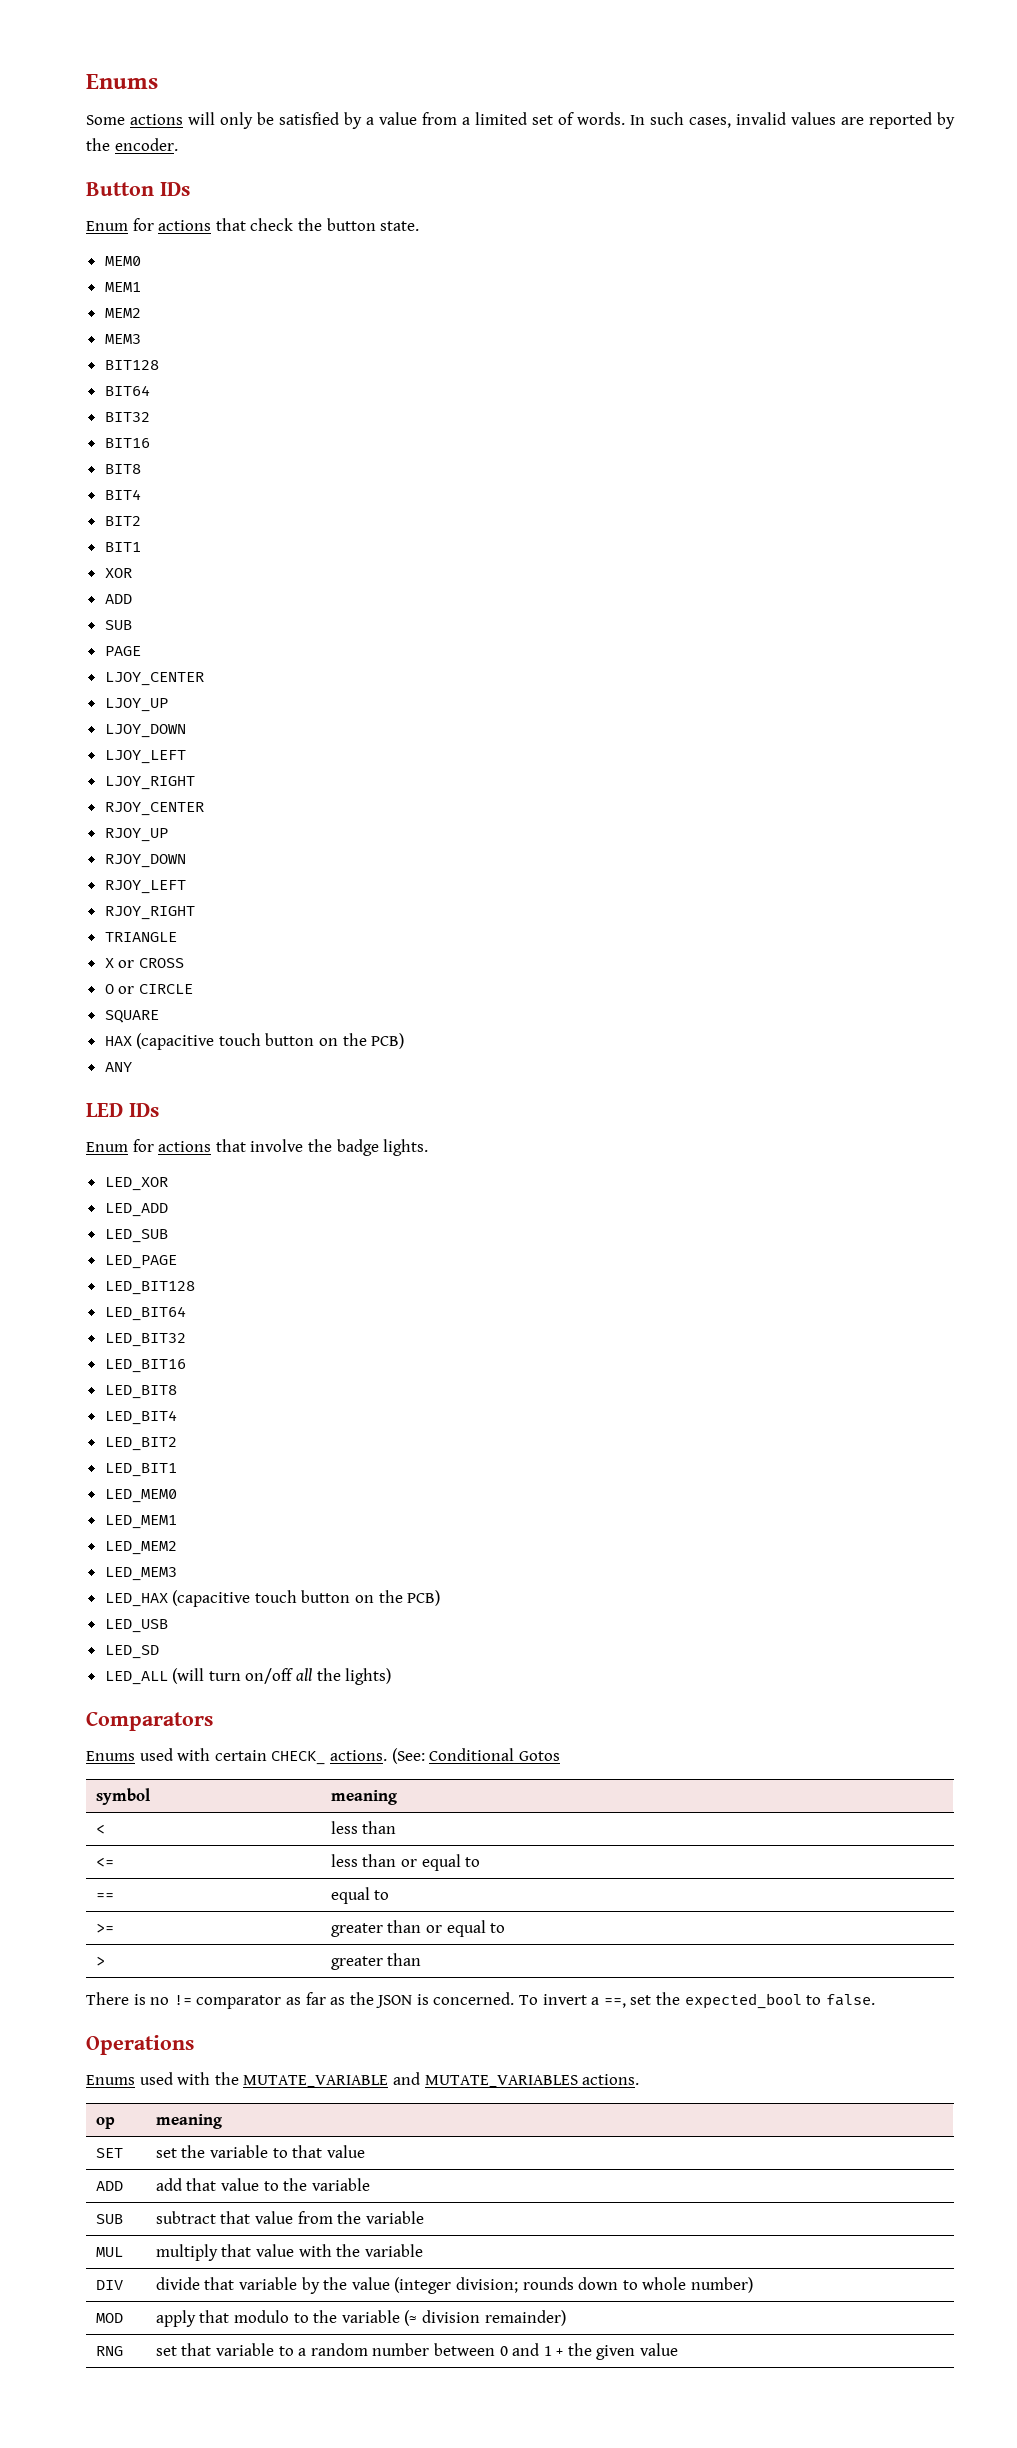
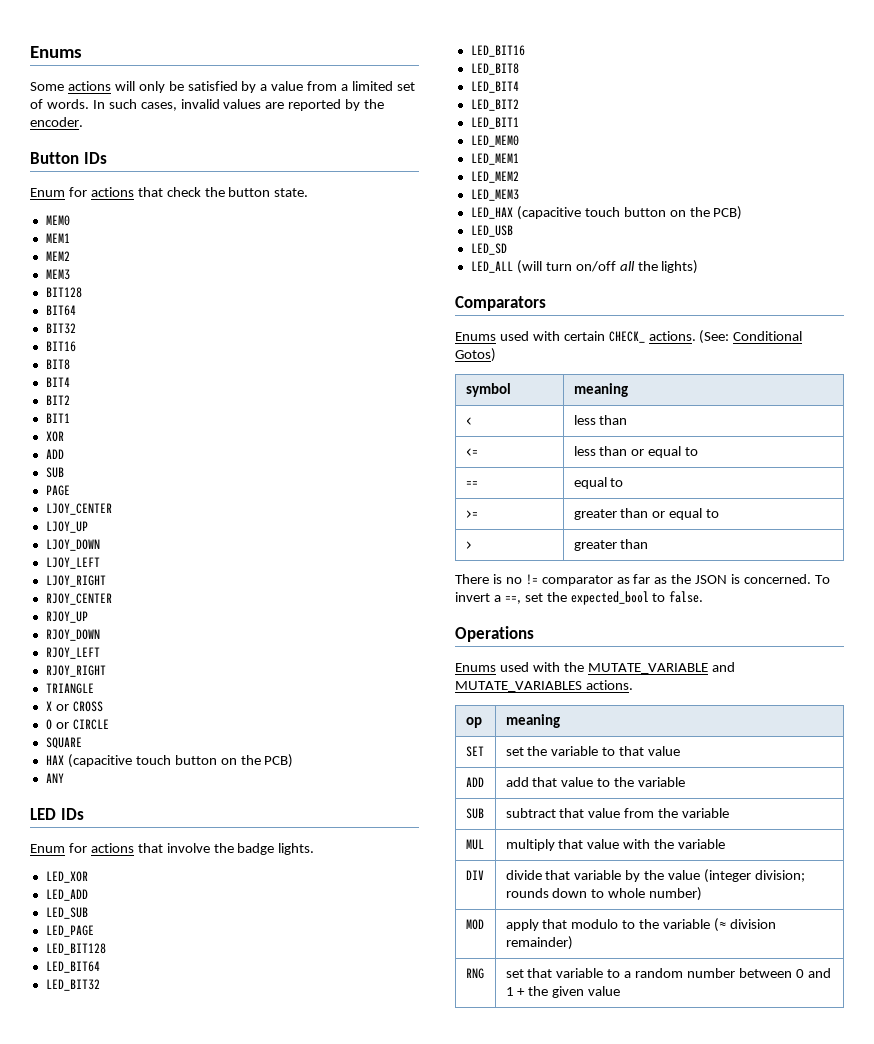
[518,1751,560,1761] Gotos -> [455,348,496,362] Gotos)

